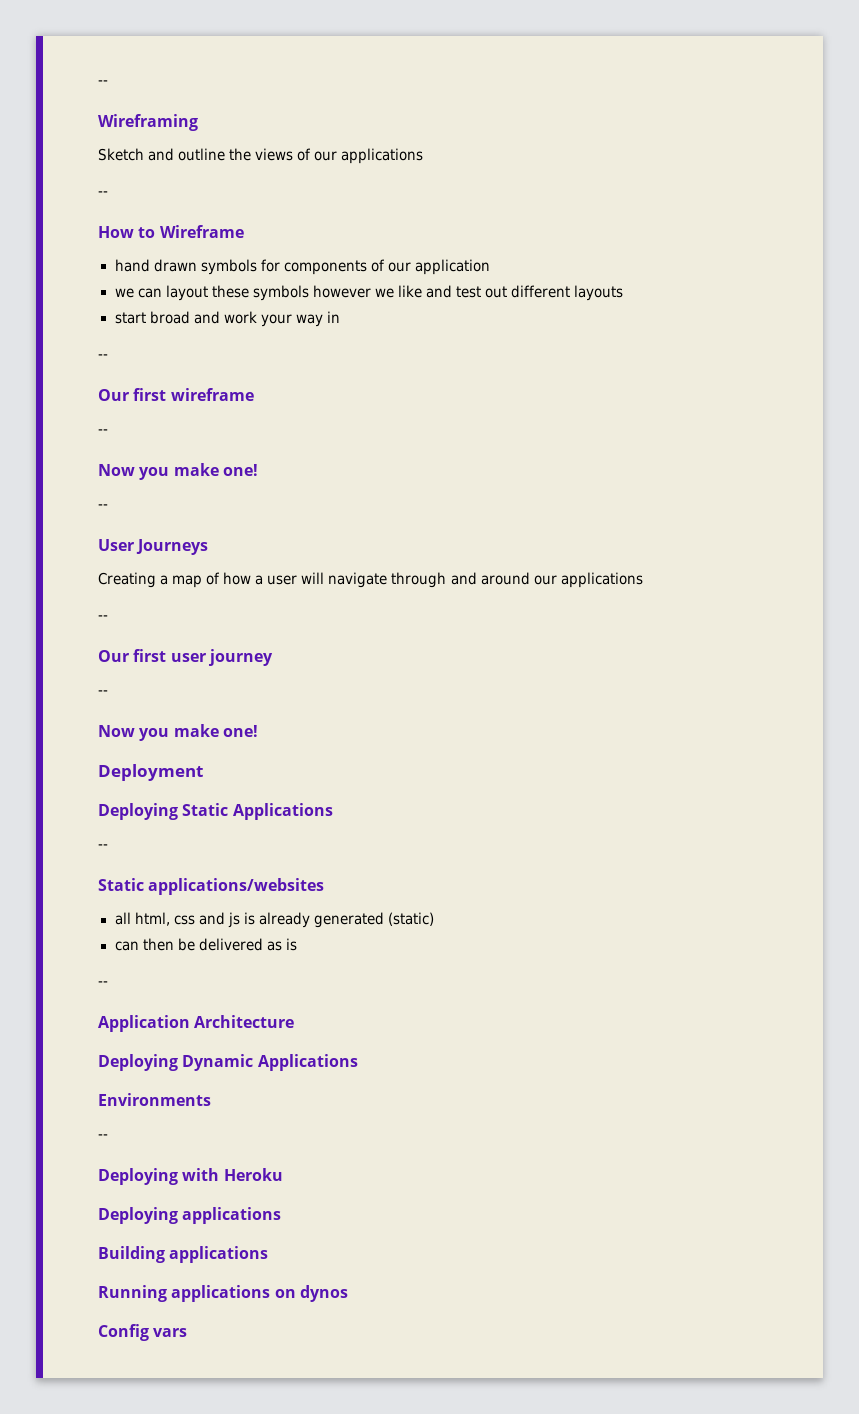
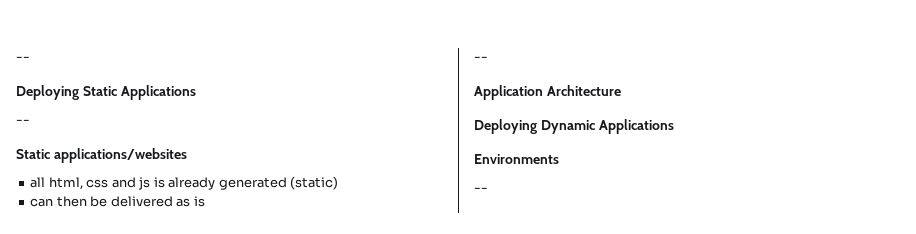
[98,80,108,85] [98,114,198,131] [98,148,424,164] [98,191,108,196] [98,225,244,238] [114,259,490,275] [114,285,624,301] [114,311,340,327] [98,354,108,359] [98,388,254,401] [98,429,108,434] [98,463,258,480] [98,504,108,509] [98,539,209,555] [98,572,643,588] [98,615,108,620] [98,649,273,666] [98,690,108,695] [98,724,258,741] [98,764,203,781] -- // Wireframing // Sketch and outline the views of our applications // -- // How to Wireframe // hand drawn symbols for components of our application // we can layout these symbols however we like and test out different layouts // start broad and work your way in // -- // Our first wireframe // -- // Now you make one! // -- // User Journeys // Creating a map of how a user will navigate through and around our applications // -- // Our first user journey // -- // Now you make one! // Deployment -> [16,56,30,61] --
[98,1168,283,1185] [98,1207,282,1224] [98,1246,269,1263] [98,1285,348,1302] [98,1324,188,1341] // Deploying with Heroku // Deploying applications // Building applications // Running applications on dynos // Config vars -> (488, 189) none

